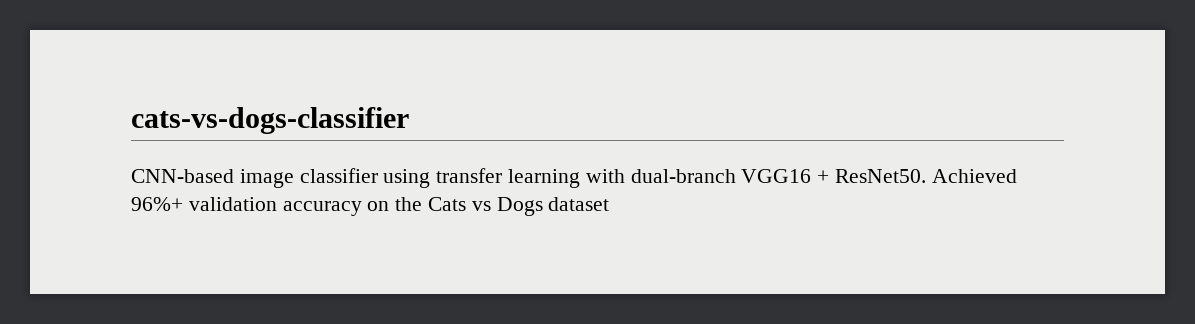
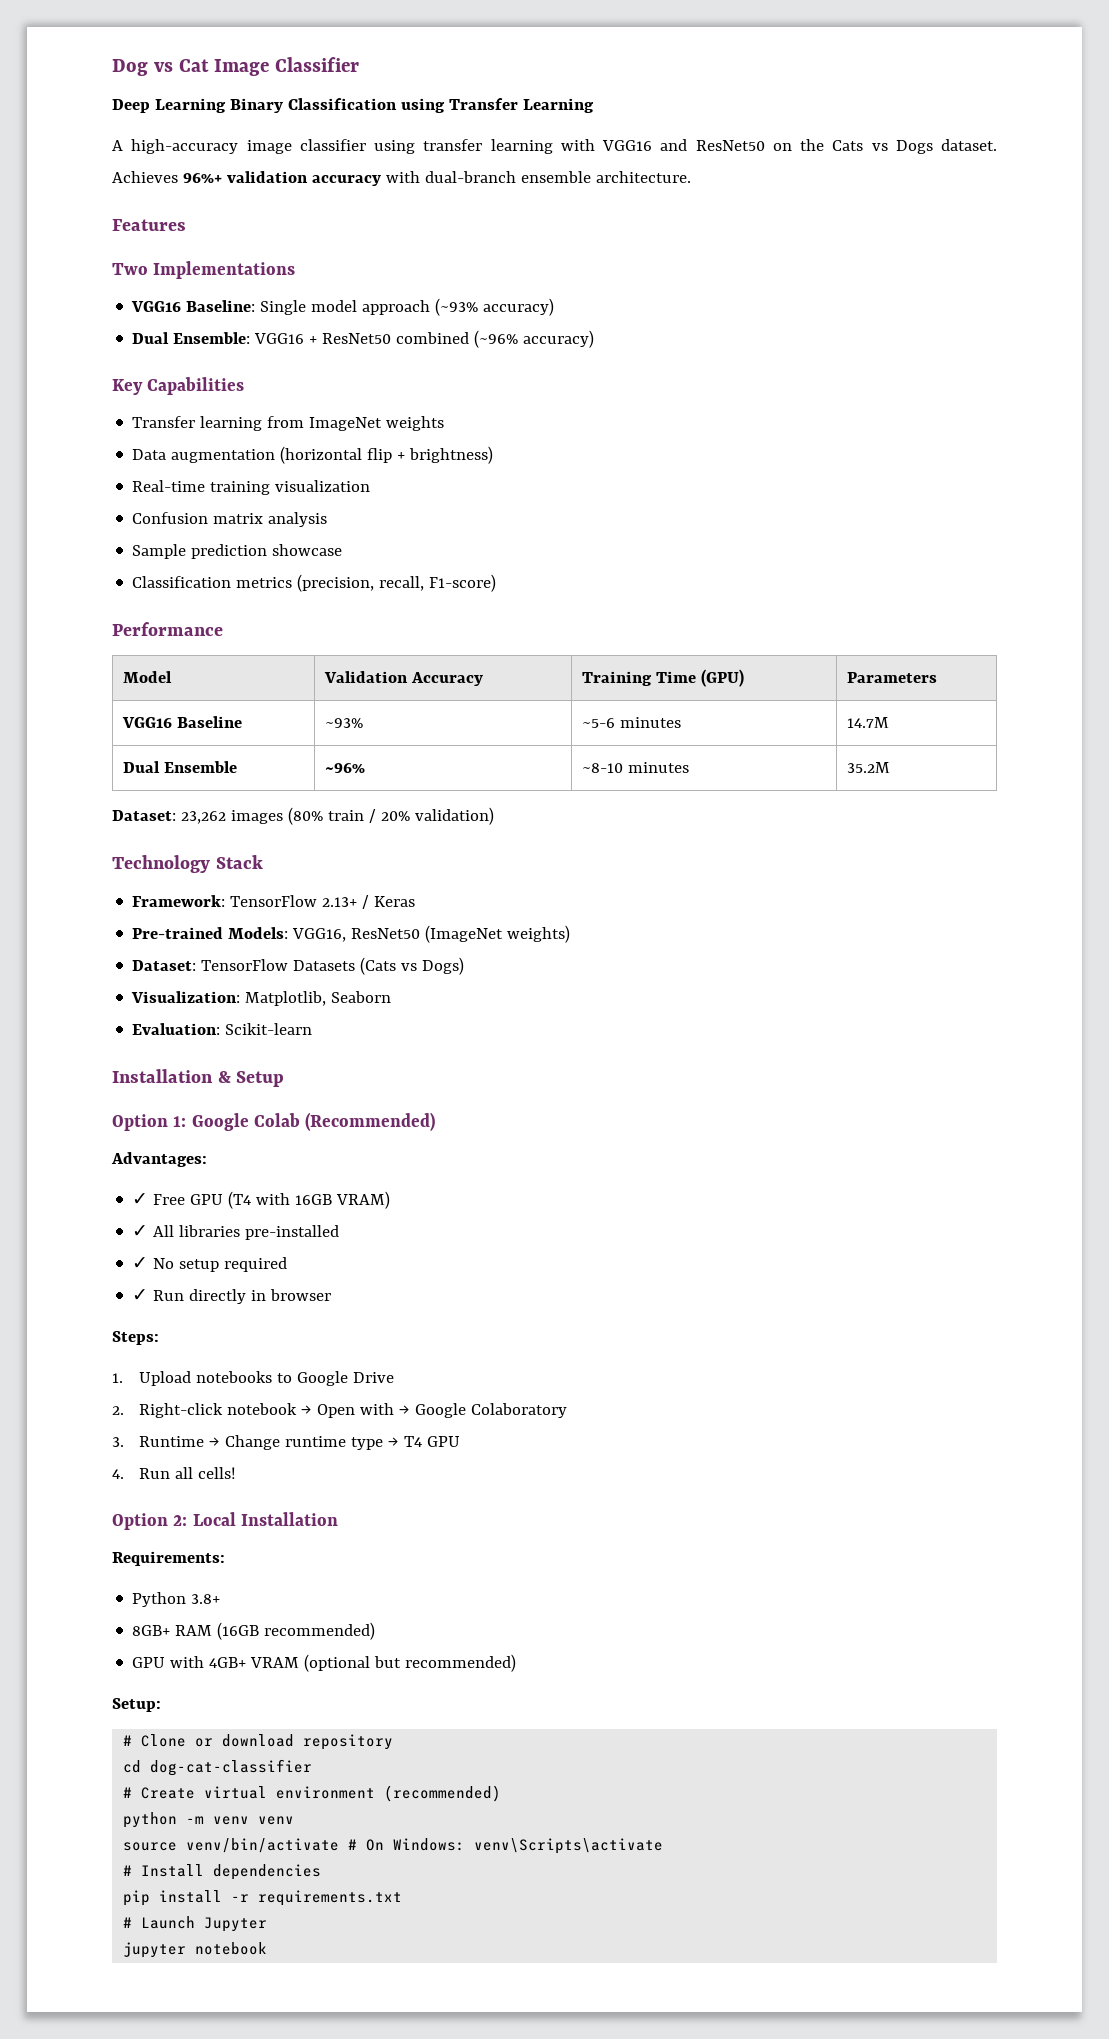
[131,107,409,134] [131,169,234,183] cats-vs-dogs-classifier // CNN-based -> [112,57,360,76] [112,98,594,113] [112,139,239,154] Dog vs Cat Image Classifier // Deep Learning Binary Classification using Transfer Learning // A high-accuracy
[630,169,1017,183] [131,197,362,216] dual-branch VGG16 + ResNet50. Achieved 96%+ validation accuracy -> [602,139,765,151] VGG16 and ResNet50
[548,197,610,211] dataset -> [941,139,997,151] [112,171,691,186] [112,219,186,231] [112,261,296,279] [131,298,555,316] [132,330,595,348] [112,377,245,395] [132,416,445,431] [132,446,494,464] [132,480,371,495] [132,512,328,527] [132,544,343,559] [132,574,497,592] [112,622,223,636] [123,671,173,683] [324,671,484,686] [582,669,745,687] [847,672,938,683] [122,716,243,728] [325,718,364,728] [582,717,682,728] [847,717,890,728] [123,761,238,773] [325,763,366,773] [582,762,690,773] [847,762,891,773] [112,807,494,825] [112,855,263,873] [132,895,416,909] [132,925,571,943] [132,957,465,975] [131,991,392,1006] [132,1023,313,1035] [112,1069,285,1087] [112,1112,436,1131] [111,1152,207,1167] [132,1191,391,1209] [132,1225,340,1240] [132,1257,288,1272] [132,1289,332,1304] [112,1331,159,1345] [112,1371,395,1386] [112,1403,568,1418] [112,1435,461,1450] [112,1467,237,1479] [112,1512,338,1530] [112,1551,225,1566] [132,1592,221,1607] [132,1622,376,1640] [132,1654,517,1672] [112,1698,161,1712] [123,1734,394,1750] [123,1759,313,1776] [123,1785,502,1802] [123,1812,295,1828] [123,1838,664,1854] [123,1864,322,1880] [123,1890,403,1906] [123,1916,268,1932] [123,1942,268,1958] dataset. Achieves 96%+ validation accuracy with dual-branch ensemble architecture. // Features // Two Implementations // VGG16 Baseline: Single model approach (~93% accuracy) // Dual Ensemble: VGG16 + ResNet50 combined (~96% accuracy) // Key Capabilities // Transfer learning from ImageNet weights // Data augmentation (horizontal flip + brightness) // Real-time training visualization // Confusion matrix analysis // Sample prediction showcase // Classification metrics (precision, recall, F1-score) // Performance // Model | Validation Accuracy | Training Time (GPU) | Parameters // VGG16 Baseline | ~93% | ~5-6 minutes | 14.7M // Dual Ensemble | ~96% | ~8-10 minutes | 35.2M // Dataset: 23,262 images (80% train / 20% validation) // Technology Stack // Framework: TensorFlow 2.13+ / Keras // Pre-trained Models: VGG16, ResNet50 (ImageNet weights) // Dataset: TensorFlow Datasets (Cats vs Dogs) // Visualization: Matplotlib, Seaborn // Evaluation: Scikit-learn // Installation & Setup // Option 1: Google Colab (Recommended) // Advantages: // ✓ Free GPU (T4 with 16GB VRAM) // ✓ All libraries pre-installed // ✓ No setup required // ✓ Run directly in browser // Steps: // 1. Upload notebooks to Google Drive // 2. Right-click notebook → Open with → Google Colaboratory // 3. Runtime → Change runtime type → T4 GPU // 4. Run all cells! // Option 2: Local Installation // Requirements: // Python 3.8+ // 8GB+ RAM (16GB recommended) // GPU with 4GB+ VRAM (optional but recommended) // Setup: // # Clone or download repository // cd dog-cat-classifier // # Create virtual environment (recommended) // python -m venv venv // source venv/bin/activate # On Windows: venv\Scripts\activate // # Install dependencies // pip install -r requirements.txt // # Launch Jupyter // jupyter notebook

